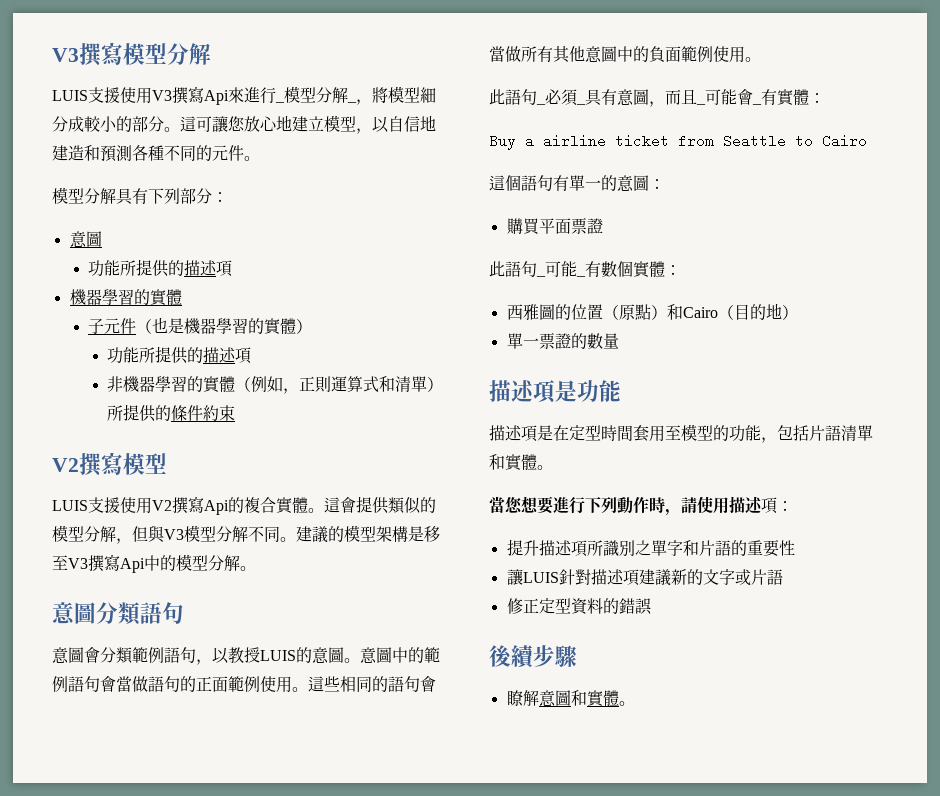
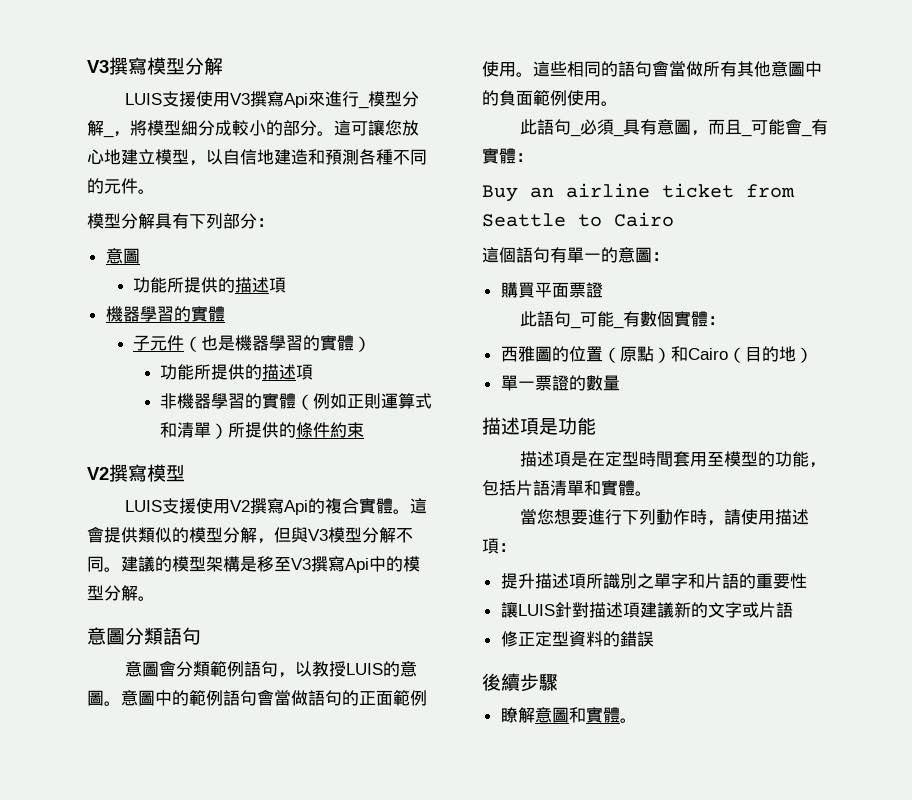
[283,388,300,394] ， -> (347, 401) none
[525,134,534,148] a -> [530,187,554,198] an

